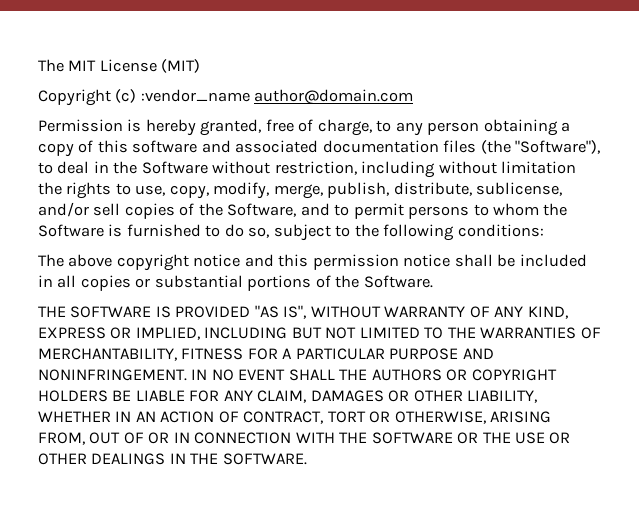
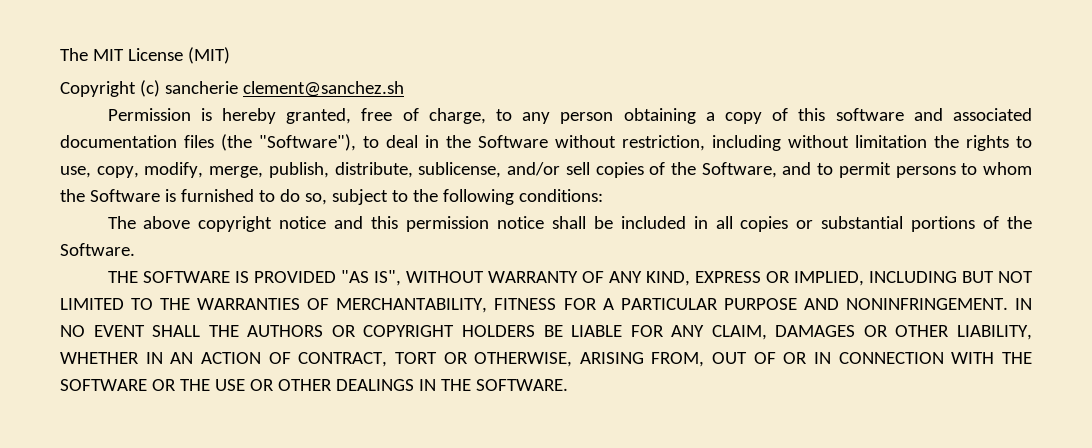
[140,89,414,104] :vendor_name author@domain.com -> [164,81,404,97] sancherie clement@sanchez.sh

